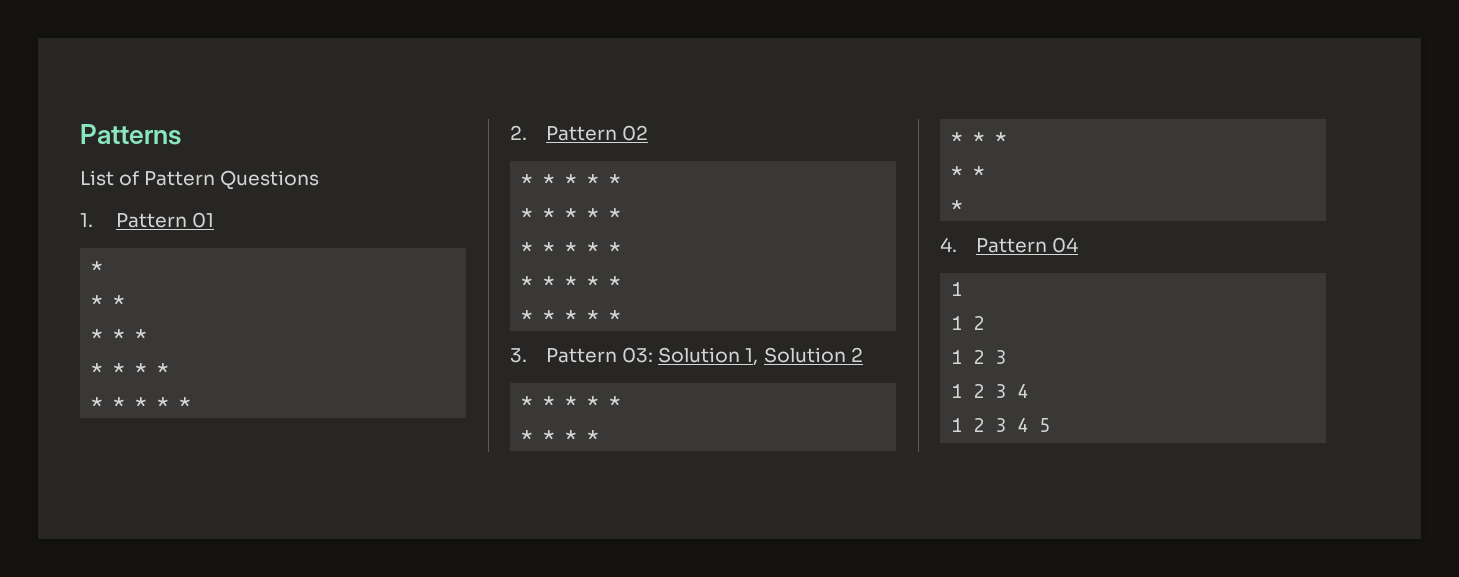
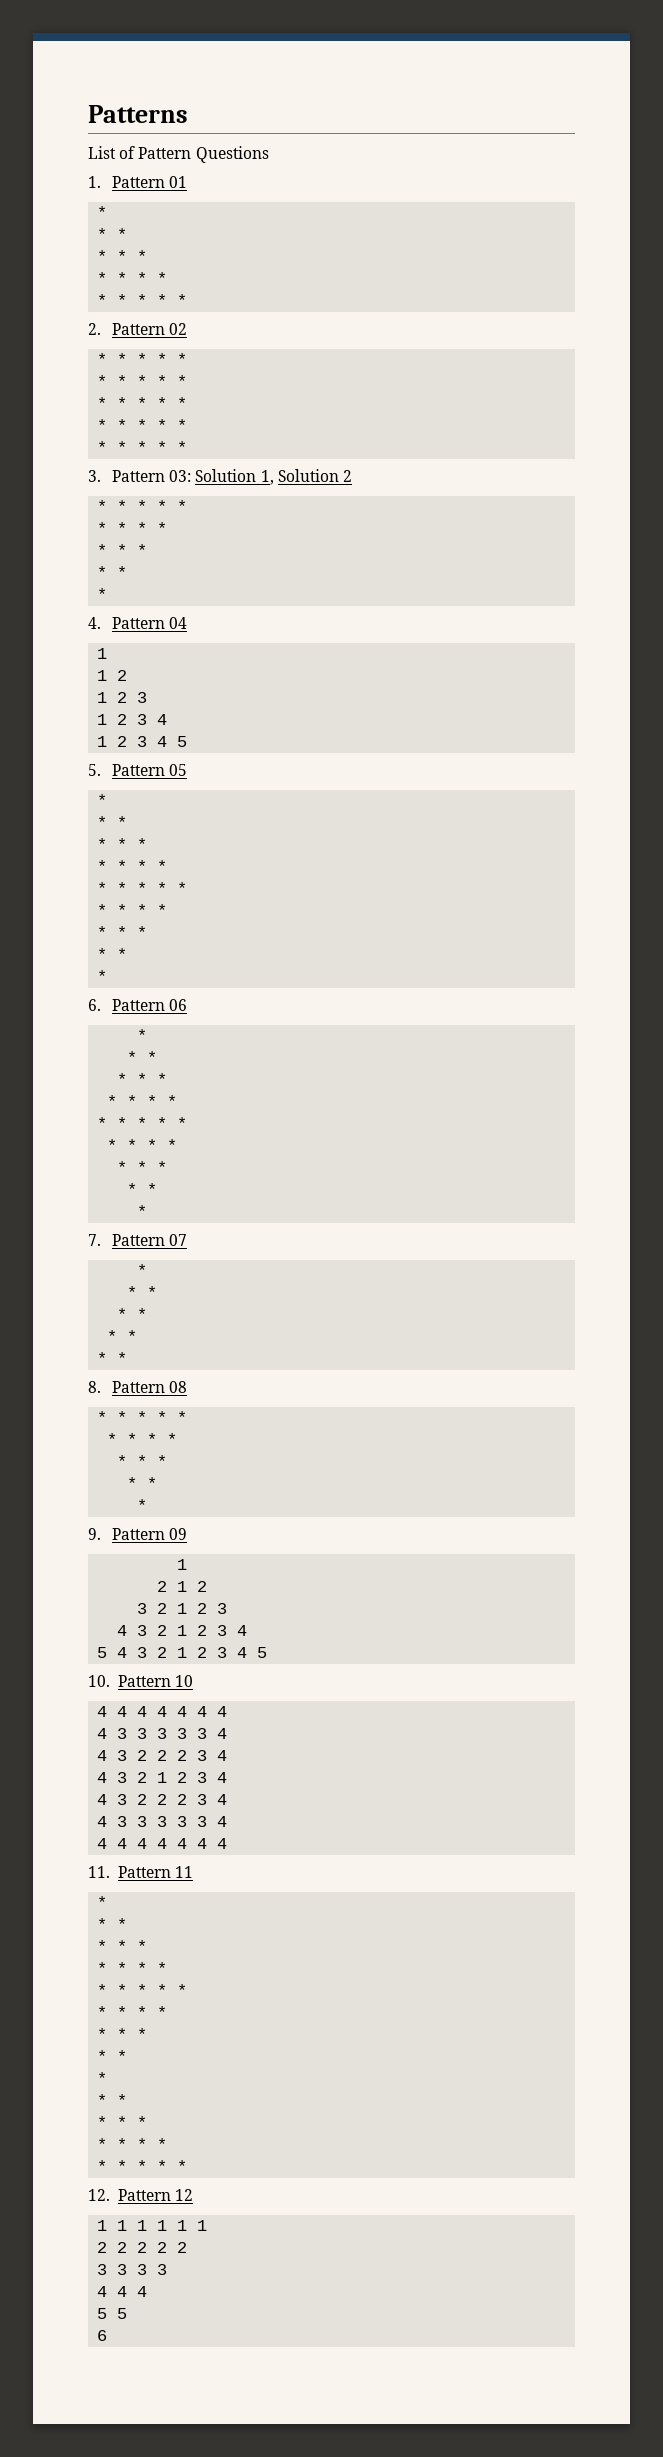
(1051, 425) none -> [88,764,188,776] [97,794,108,806] [97,816,128,828] [97,838,148,850] [97,860,168,872] [97,882,188,894] [97,904,168,916] [97,926,148,938] [97,948,128,960] [97,970,108,982] [88,999,188,1011] [137,1029,148,1041] [127,1051,158,1063] [117,1073,168,1085] [107,1095,178,1107] [97,1117,188,1129] [107,1139,178,1151] [117,1161,168,1173] [127,1183,158,1195] [137,1205,148,1217] [88,1234,188,1246] [137,1264,148,1276] [127,1286,158,1298] [117,1308,148,1320] [107,1330,138,1342] [97,1352,128,1364] [88,1381,188,1393] [97,1411,188,1423] [107,1433,178,1445] [117,1455,168,1467] [127,1477,158,1489] [137,1499,148,1511] [88,1528,188,1540] [177,1559,188,1570] [157,1581,208,1592] [137,1603,228,1614] [117,1625,248,1636] [97,1647,268,1658] [88,1675,193,1687] [97,1706,228,1717] [97,1728,228,1739] [97,1750,228,1761] [97,1772,228,1783] [97,1794,228,1805] [97,1816,228,1827] [97,1838,228,1849] [88,1866,193,1878] [97,1896,108,1908] [97,1918,128,1930] [97,1940,148,1952] [97,1962,168,1974] [97,1984,188,1996] [97,2006,168,2018] [97,2028,148,2040] [97,2050,128,2062] [97,2072,108,2084] [97,2094,128,2106] [97,2116,148,2128] [97,2138,168,2150] [97,2160,188,2172] [88,2189,193,2201] [97,2220,208,2231] [97,2242,188,2253] [97,2264,168,2275] [97,2286,148,2297] [97,2308,128,2319] [97,2330,108,2341] // 5. Pattern 05 // * // * * // * * * // * * * * // * * * * * // * * * * // * * * // * * // * // 6. Pattern 06 // * // * * // * * * // * * * * // * * * * * // * * * * // * * * // * * // * // 7. Pattern 07 // * // * * // * * // * * // * * // 8. Pattern 08 // * * * * * // * * * * // * * * // * * // * // 9. Pattern 09 // 1 // 2 1 2 // 3 2 1 2 3 // 4 3 2 1 2 3 4 // 5 4 3 2 1 2 3 4 5 // 10. Pattern 10 // 4 4 4 4 4 4 4 // 4 3 3 3 3 3 4 // 4 3 2 2 2 3 4 // 4 3 2 1 2 3 4 // 4 3 2 2 2 3 4 // 4 3 3 3 3 3 4 // 4 4 4 4 4 4 4 // 11. Pattern 11 // * // * * // * * * // * * * * // * * * * * // * * * * // * * * // * * // * // * * // * * * // * * * * // * * * * * // 12. Pattern 12 // 1 1 1 1 1 1 // 2 2 2 2 2 // 3 3 3 3 // 4 4 4 // 5 5 // 6

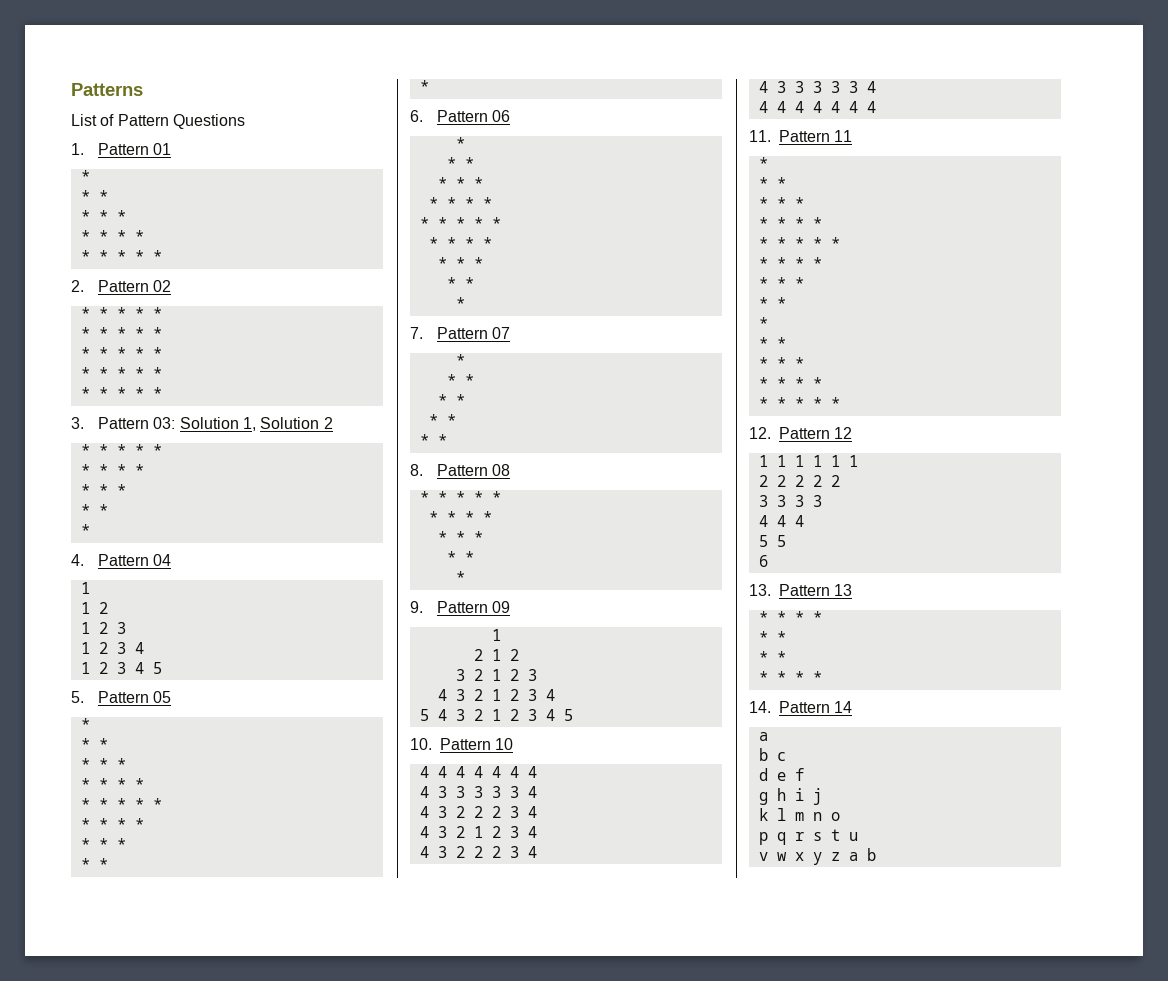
(108, 2335) none -> [749,584,853,596] [758,611,822,624] [758,631,786,644] [758,651,786,664] [758,671,822,684] [749,701,853,713] [758,732,768,741] [758,748,786,761] [758,768,804,781] [758,788,822,805] [758,808,840,821] [758,829,858,845] [758,848,876,865] // 13. Pattern 13 // * * * * // * * // * * // * * * * // 14. Pattern 14 // a // b c // d e f // g h i j // k l m n o // p q r s t u // v w x y z a b

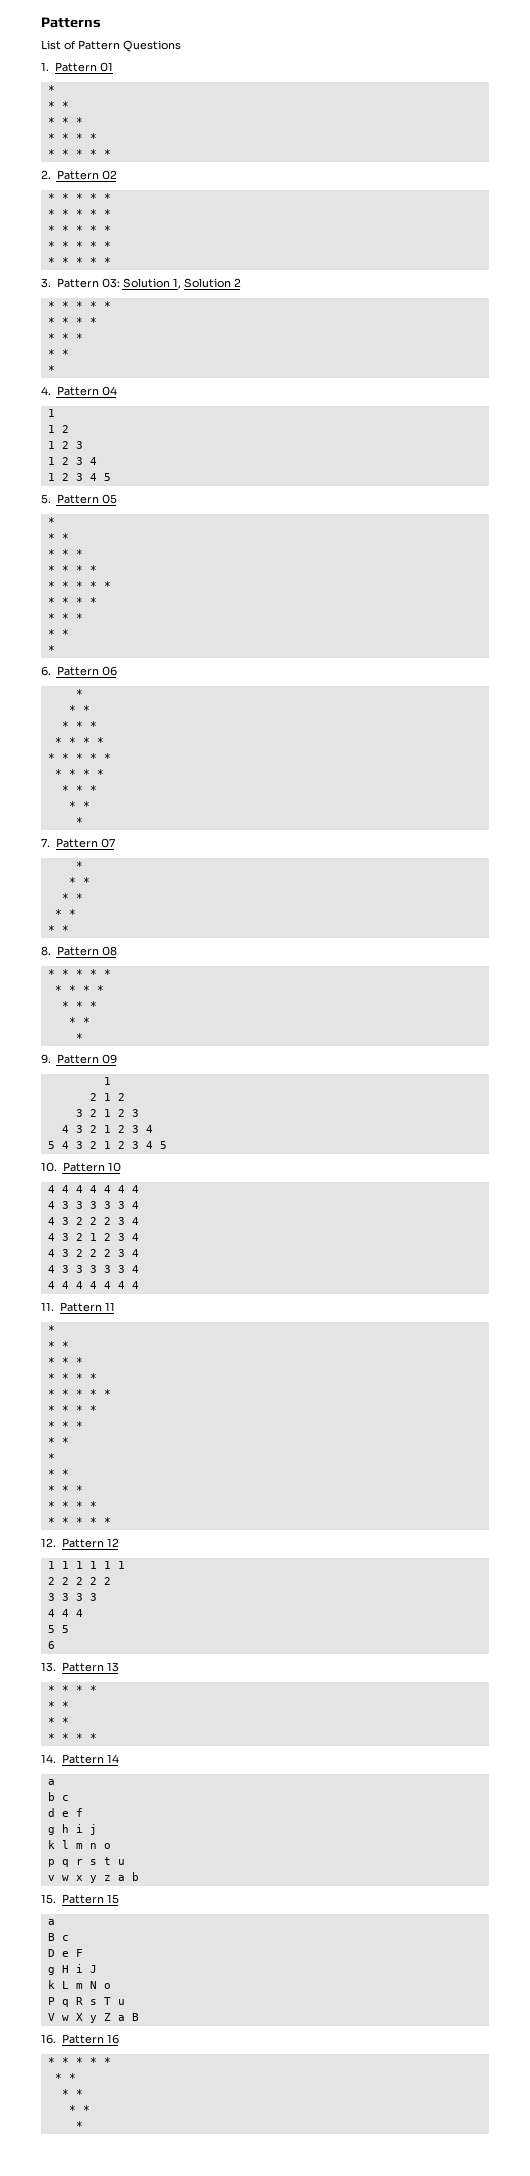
(876, 854) none -> [41,1894,119,1904] [47,1919,55,1925] [47,1933,69,1941] [47,1949,83,1957] [47,1964,97,1975] [47,1980,111,1989] [47,1997,125,2007] [47,2013,139,2023] [41,2034,119,2044] [47,2057,111,2065] [54,2073,76,2081] [61,2089,83,2097] [68,2105,90,2113] [75,2121,83,2129] // 15. Pattern 15 // a // B c // D e F // g H i J // k L m N o // P q R s T u // V w X y Z a B // 16. Pattern 16 // * * * * * // * * // * * // * * // *

